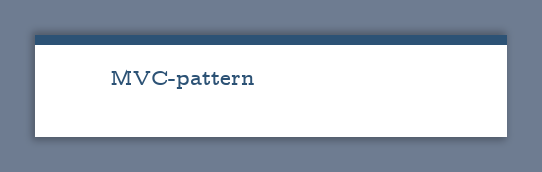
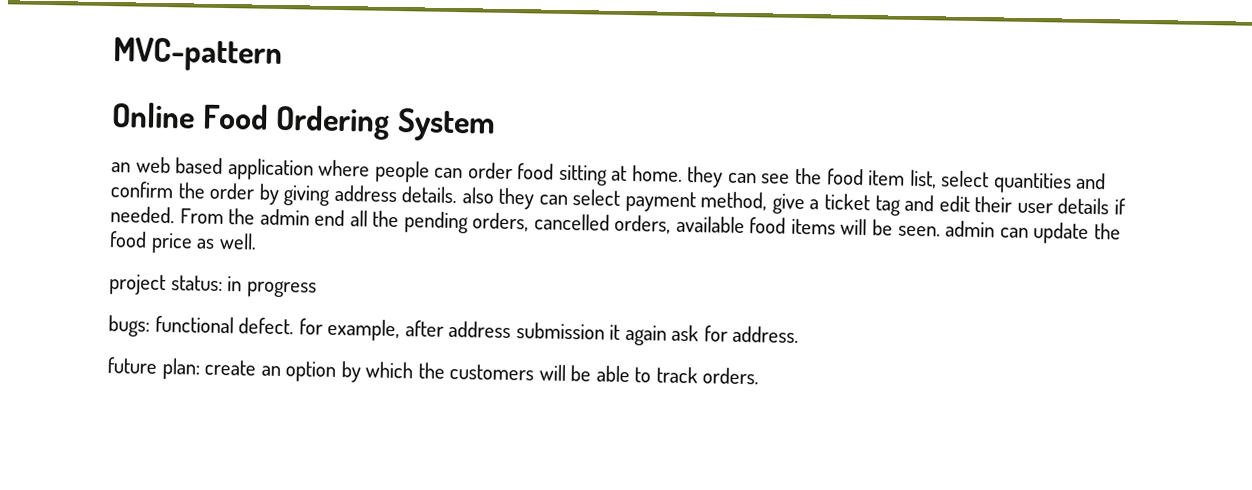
(255, 79) none -> [111,102,496,142] [111,156,1107,194] [110,181,1126,216] [110,206,1121,245] [109,231,257,254] [109,274,317,298] [108,315,800,346] [107,357,760,385] // Online Food Ordering System // an web based application where people can order food sitting at home. they can see the food item list, select quantities and confirm the order by giving address details. also they can select payment method, give a ticket tag and edit their user details if needed. From the admin end all the pending orders, cancelled orders, available food items will be seen. admin can update the food price as well. // project status: in progress // bugs: functional defect. for example, after address submission it again ask for address. // future plan: create an option by which the customers will be able to track orders.

